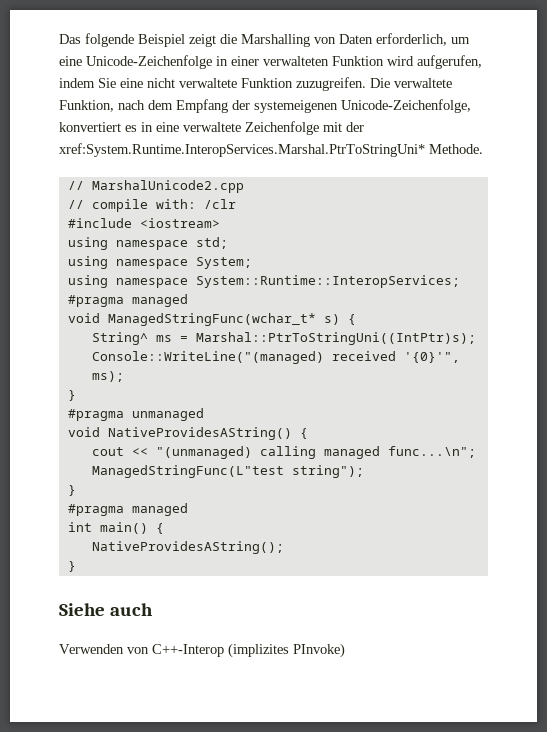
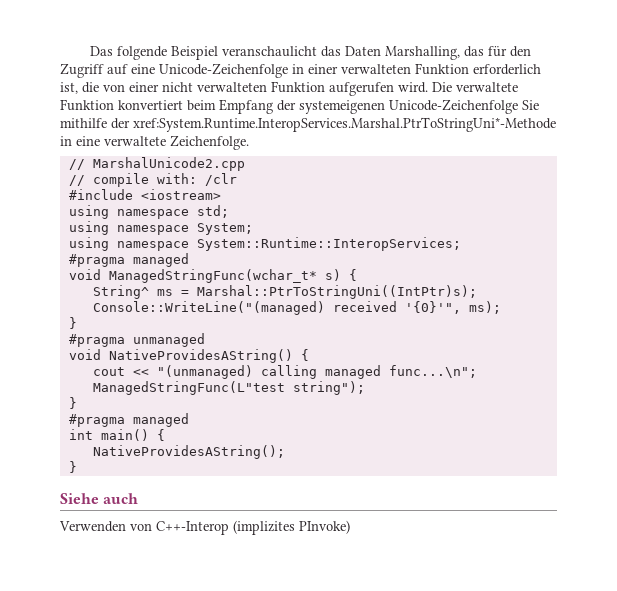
[189,33,470,47] zeigt die Marshalling von Daten erforderlich, um -> [222,46,532,60] [60,63,128,78] veranschaulicht das Daten Marshalling, das für den Zugriff auf
[387,55,482,69] [59,77,452,91] [59,99,471,113] [59,121,364,135] [59,143,483,157] wird aufgerufen, indem Sie eine nicht verwaltete Funktion zuzugreifen. Die verwaltete Funktion, nach dem Empfang der systemeigenen Unicode-Zeichenfolge, konvertiert es in eine verwaltete Zeichenfolge mit der xref:System.Runtime.InteropServices.Marshal.PtrToStringUni* Methode. -> [473,64,541,75] [60,81,518,96] [60,99,539,114] [60,117,556,132] [60,135,249,150] erforderlich ist, die von einer nicht verwalteten Funktion aufgerufen wird. Die verwaltete Funktion konvertiert beim Empfang der systemeigenen Unicode-Zeichenfolge Sie mithilfe der xref:System.Runtime.InteropServices.Marshal.PtrToStringUni*-Methode in eine verwaltete Zeichenfolge.

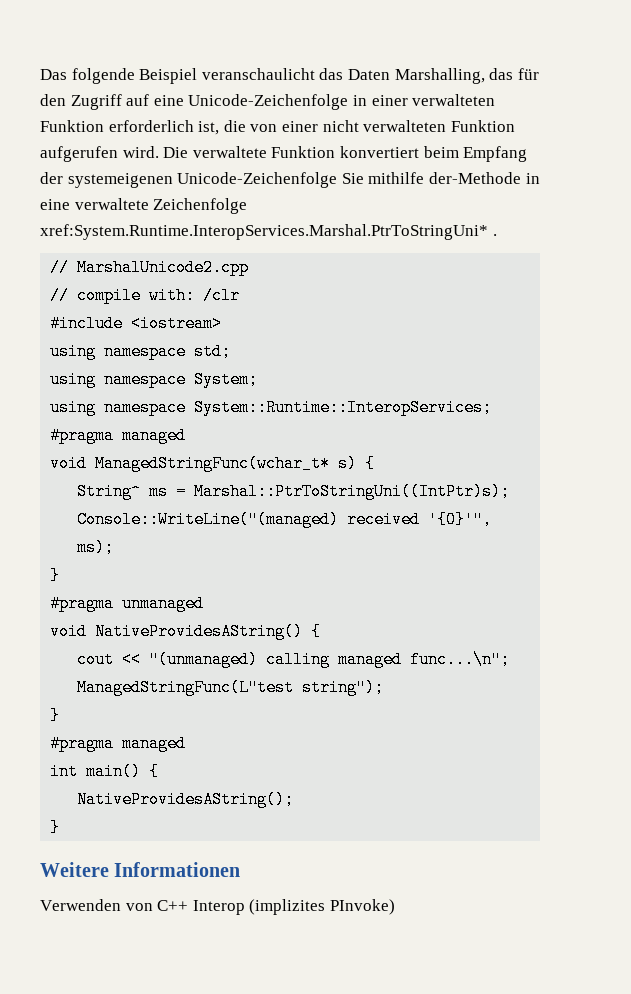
[111,117,556,132] der xref:System.Runtime.InteropServices.Marshal.PtrToStringUni*-Methode -> [428,172,521,184] der-Methode
[170,135,249,150] Zeichenfolge. -> [153,198,248,214] [40,224,497,240] Zeichenfolge xref:System.Runtime.InteropServices.Marshal.PtrToStringUni* .
[60,493,139,504] Siehe auch -> [40,862,241,877] Weitere Informationen
[156,521,229,535] C++-Interop -> [157,900,245,915] C++ Interop

